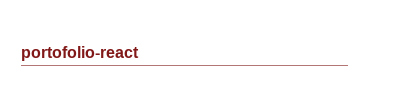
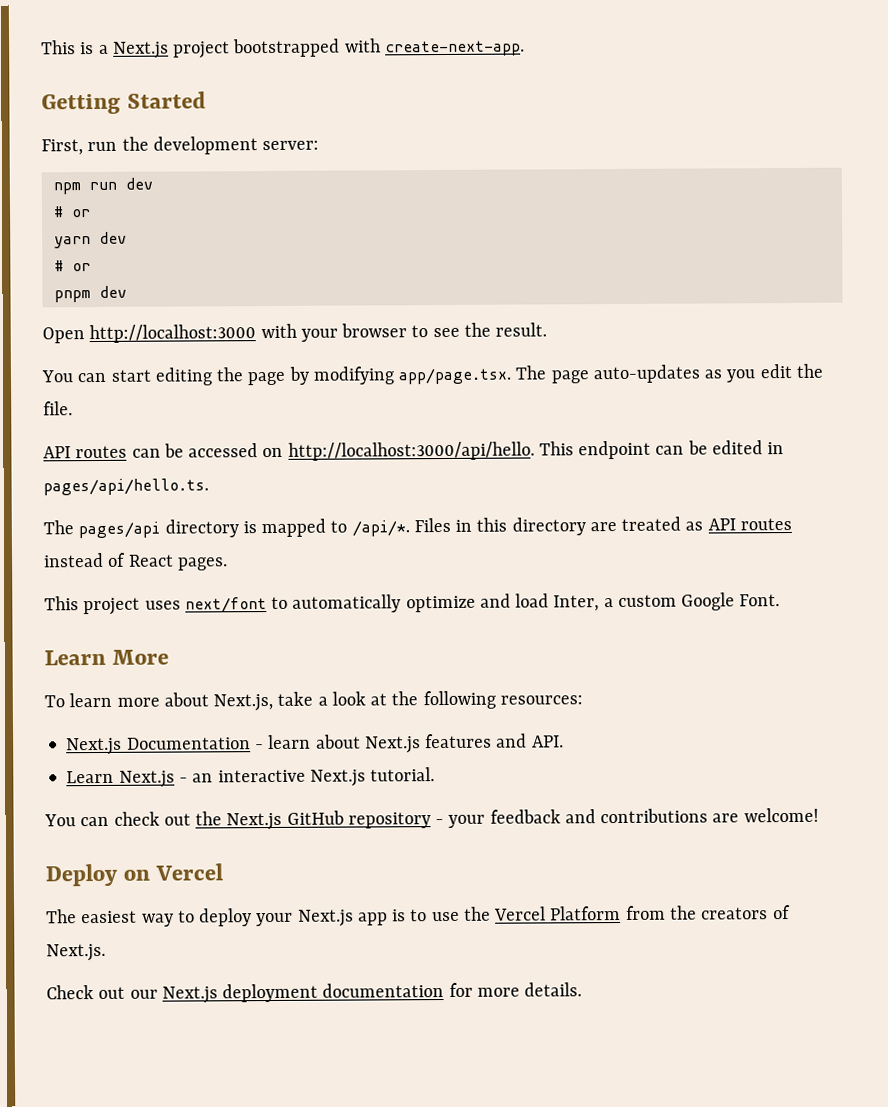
[21,46,139,61] portofolio-react -> [41,38,525,59] [41,91,207,115] [41,136,320,156] [52,177,153,195] [52,206,91,218] [53,231,127,249] [53,260,91,272] [53,285,127,303] [42,322,548,344] [41,363,823,386] [43,401,73,416] [43,440,785,461] [43,478,209,496] [43,516,792,539] [43,552,228,571] [44,592,781,616] [44,649,170,666] [44,690,583,712] [66,733,564,756] [66,767,436,788] [44,807,819,831] [45,863,224,887] [46,905,791,927] [46,943,106,962] [46,982,583,1004] This is a Next.js project bootstrapped with create-next-app. // Getting Started // First, run the development server: // npm run dev // # or // yarn dev // # or // pnpm dev // Open http://localhost:3000 with your browser to see the result. // You can start editing the page by modifying app/page.tsx. The page auto-updates as you edit the file. // API routes can be accessed on http://localhost:3000/api/hello. This endpoint can be edited in pages/api/hello.ts. // The pages/api directory is mapped to /api/*. Files in this directory are treated as API routes instead of React pages. // This project uses next/font to automatically optimize and load Inter, a custom Google Font. // Learn More // To learn more about Next.js, take a look at the following resources: // Next.js Documentation - learn about Next.js features and API. // Learn Next.js - an interactive Next.js tutorial. // You can check out the Next.js GitHub repository - your feedback and contributions are welcome! // Deploy on Vercel // The easiest way to deploy your Next.js app is to use the Vercel Platform from the creators of Next.js. // Check out our Next.js deployment documentation for more details.

